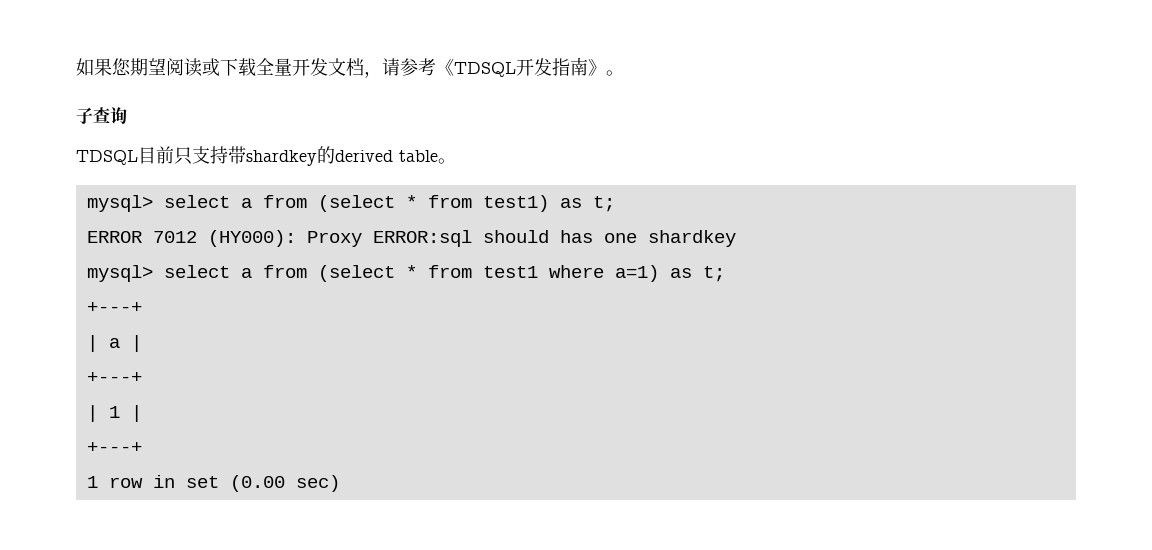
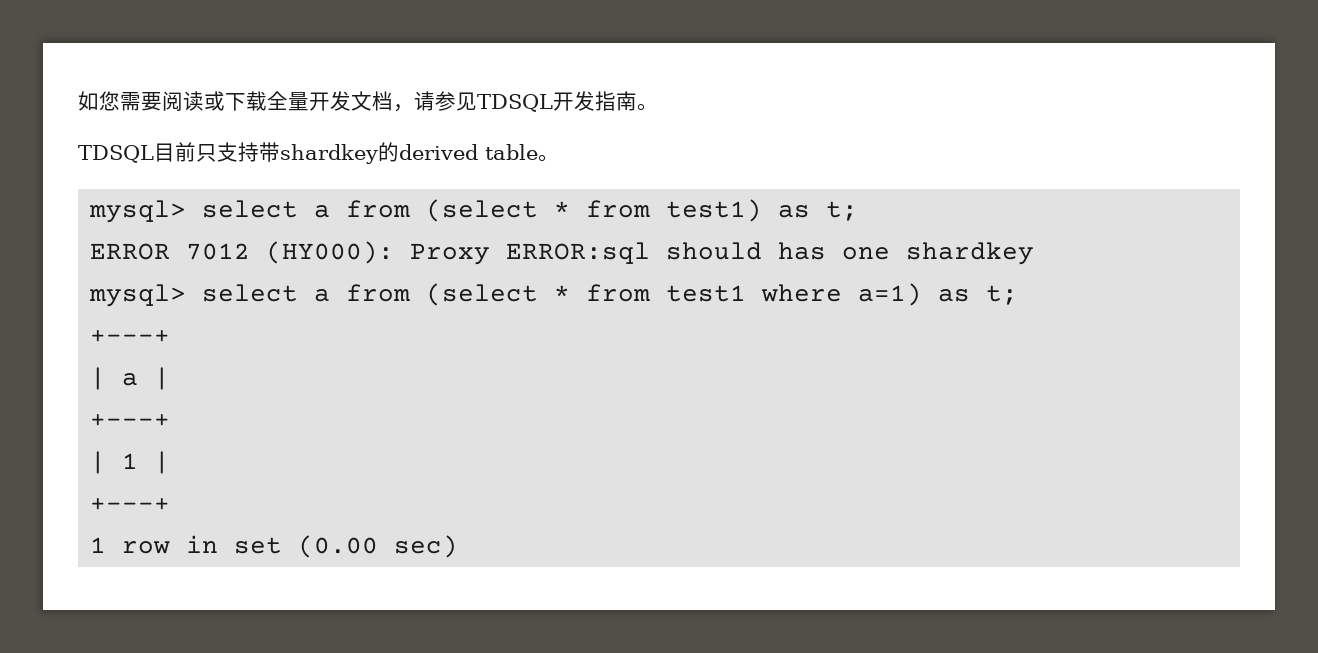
[94,58,166,76] 果您期望 -> [99,91,162,111] 您需要
[418,58,454,76] 考《 -> [456,92,477,111] 见
[588,59,624,76] [76,107,127,124] 》。 // 子查询 -> [637,103,658,111] 。

